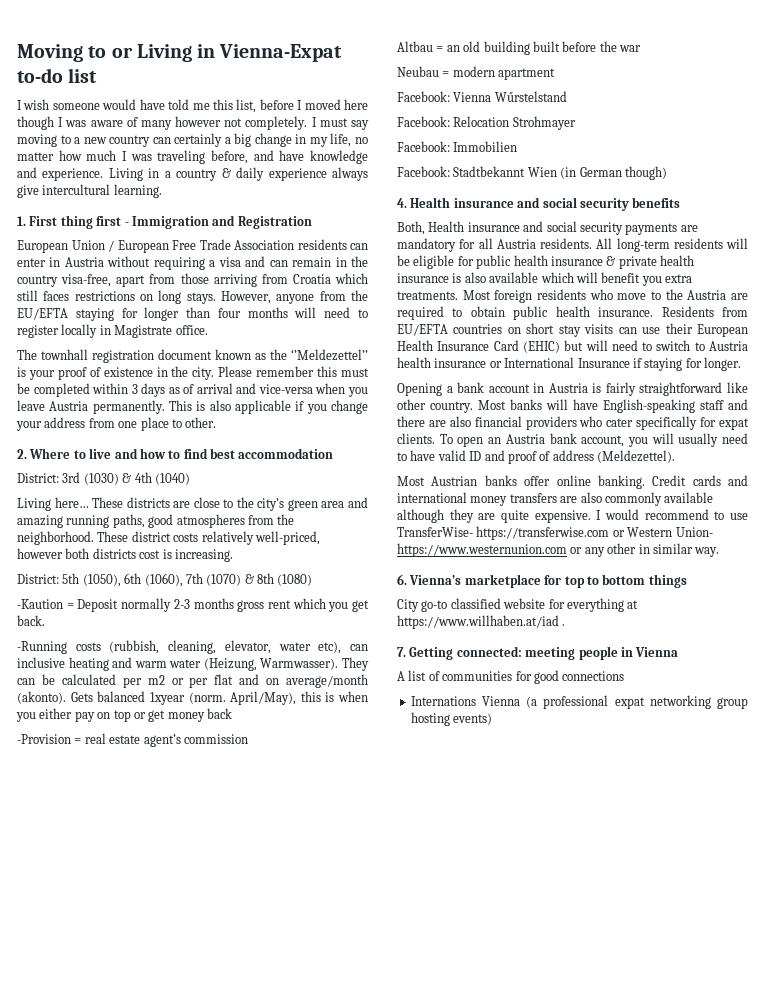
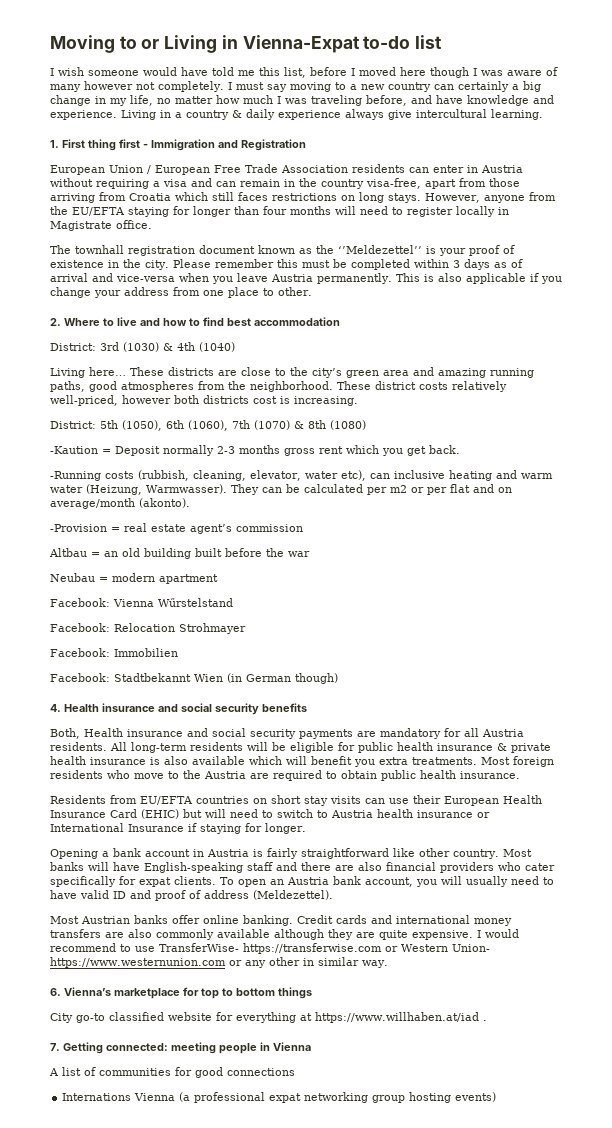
[70,691,368,705] [16,708,232,722] Gets balanced 1xyear (norm. April/May), this is when you either pay on top or get money back -> (190, 503) none
(654, 312) none -> (520, 775) //

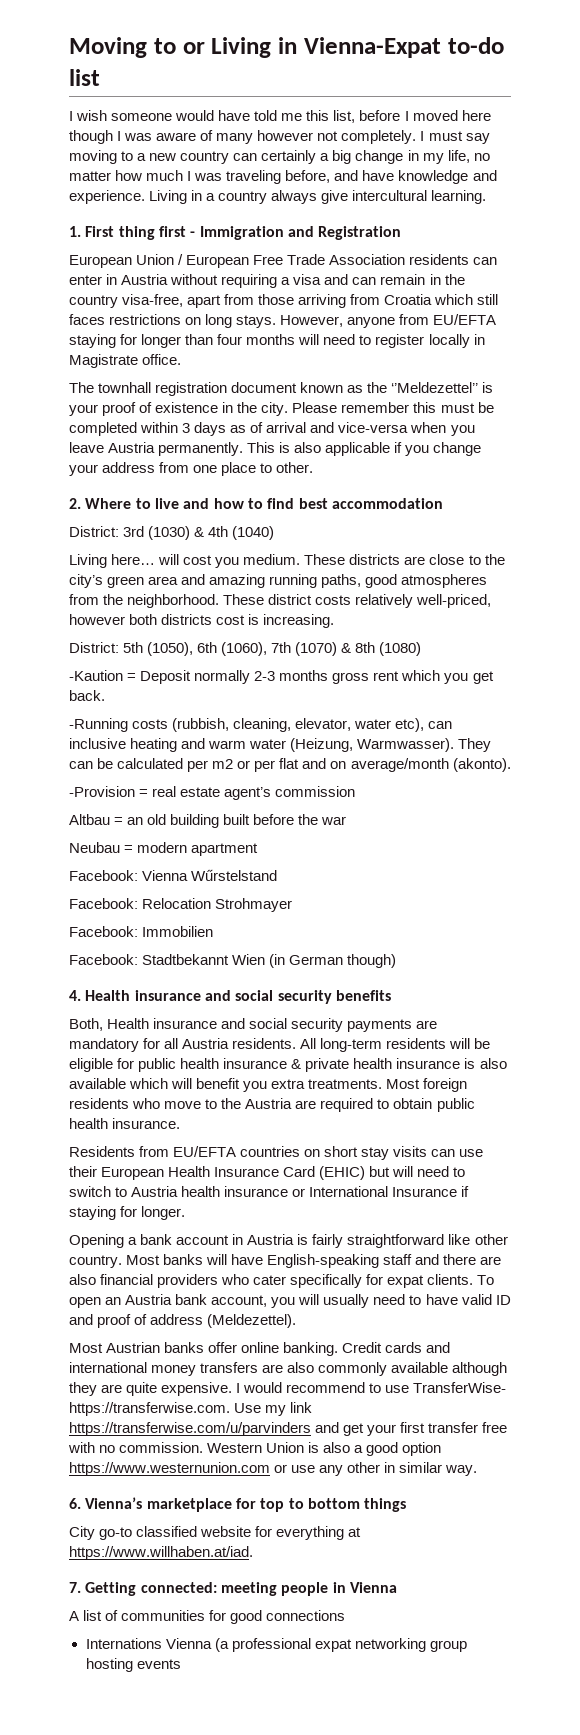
[232,109,341,120] & daily experience -> (268, 197) none
[50,206,68,215] the -> (430, 319) none
(126, 371) none -> [158,554,301,568] will cost you medium.
[243,943,490,954] https://transferwise.com or Western Union- -> [69,1402,313,1416] [69,1422,508,1436] [68,1442,442,1456] https://transferwise.com. Use my link https://transferwise.com/u/parvinders and get your first transfer free with no commission. Western Union is also a good option
(242, 963) none -> [291,1465,316,1473] use
[315,1012,487,1023] https://www.willhaben.at/iad . -> [69,1546,253,1560] https://www.willhaben.at/iad.
[455,1092,497,1102] events) -> [136,1659,181,1669] events

